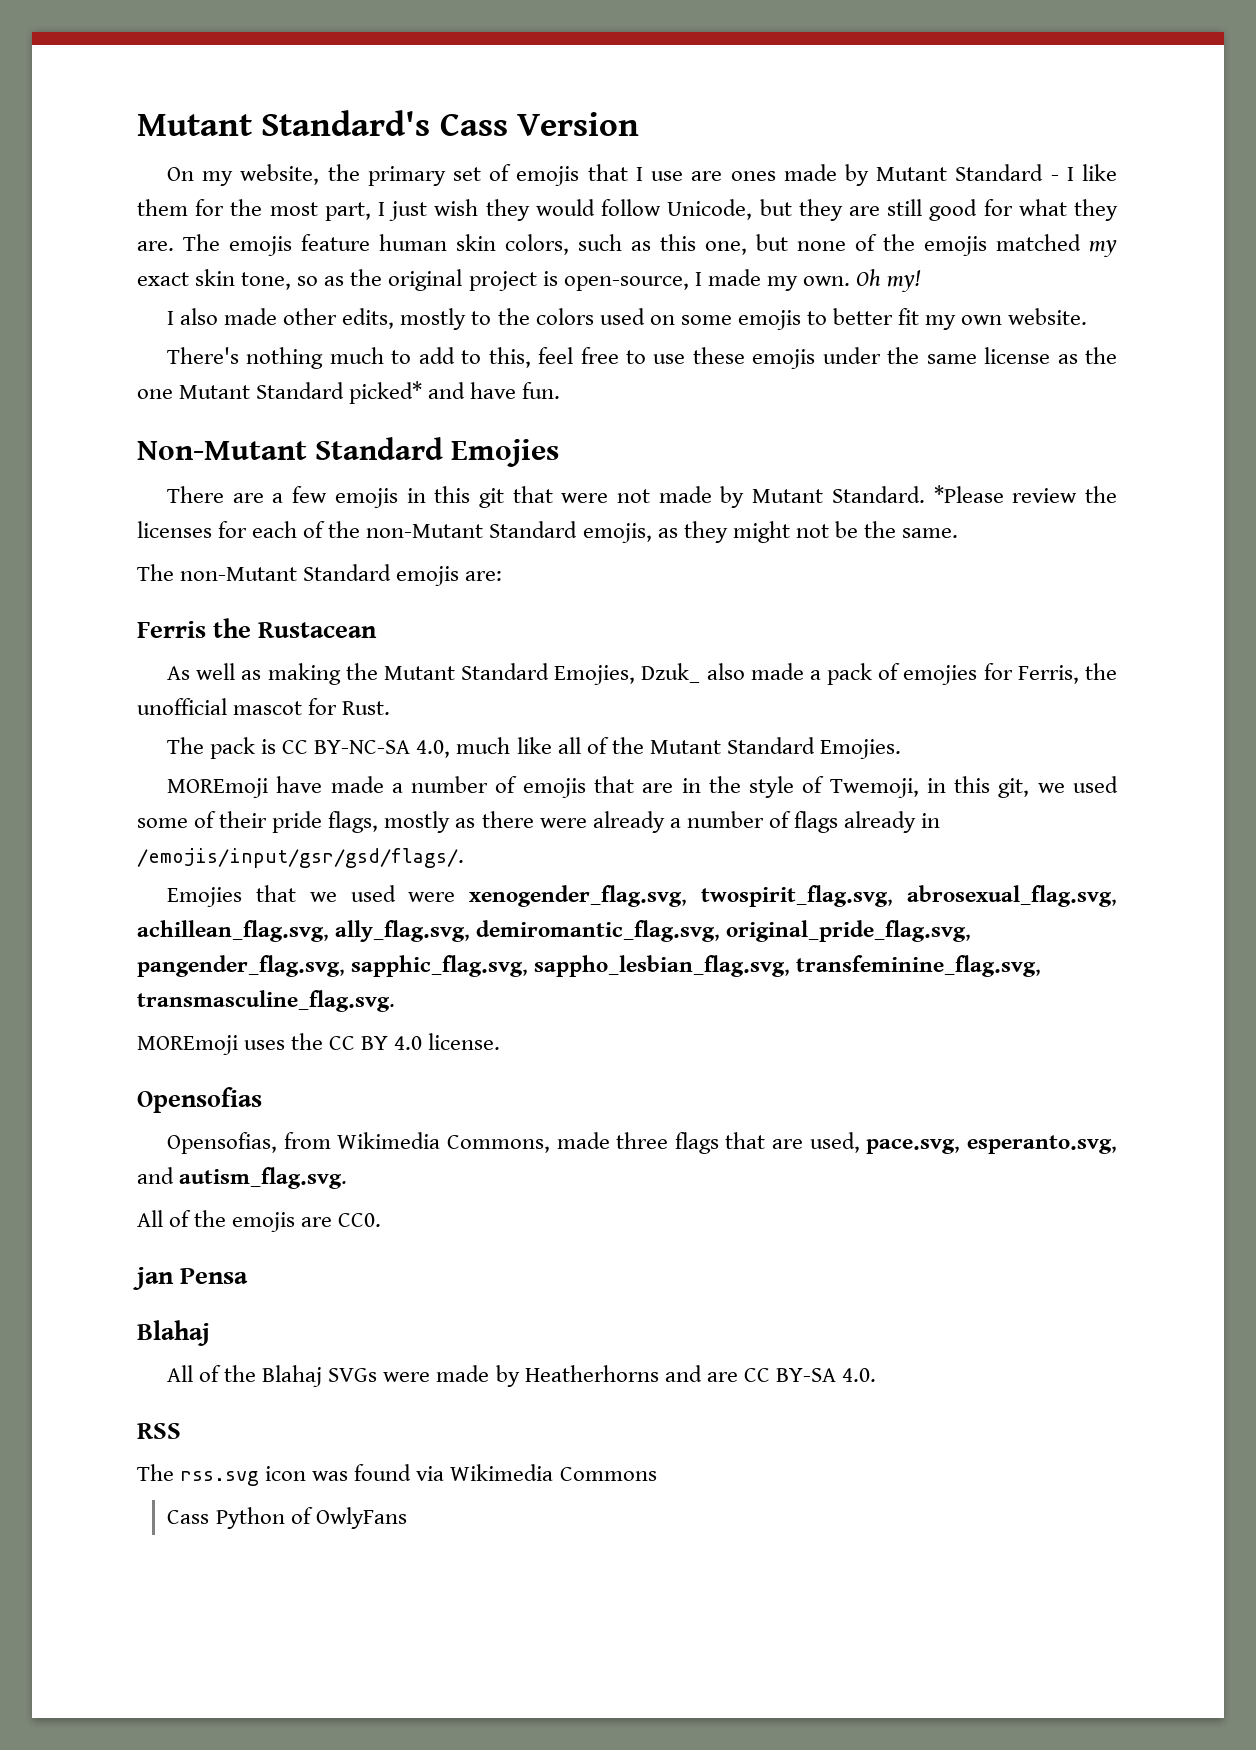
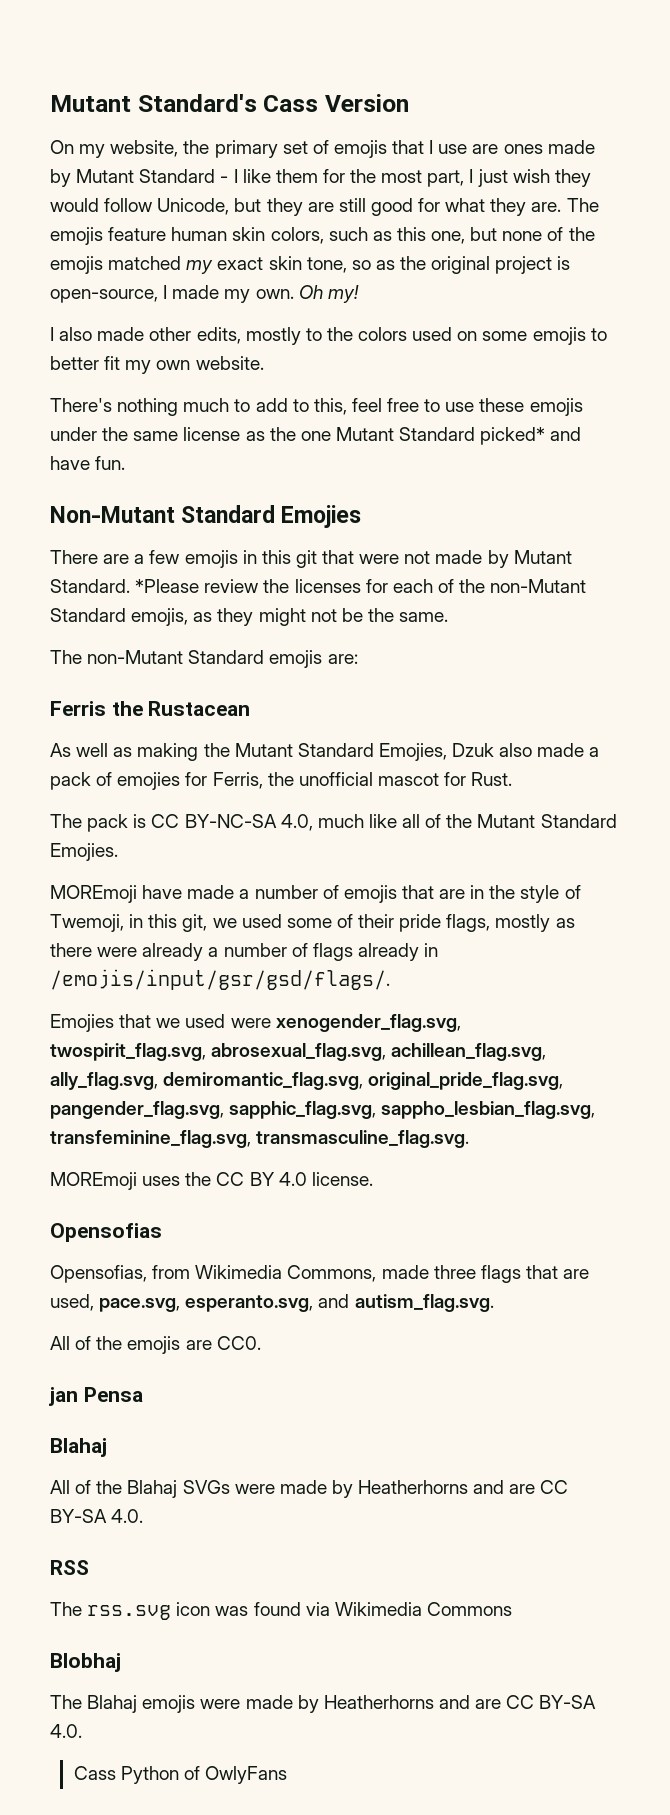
[641,663,701,683] Dzuk_ -> [452,743,495,757] Dzuk
(657, 1474) none -> [50,1653,121,1672] [50,1695,597,1713] [50,1724,82,1738] // Blobhaj // The Blahaj emojis were made by Heatherhorns and are CC BY-SA 4.0.

